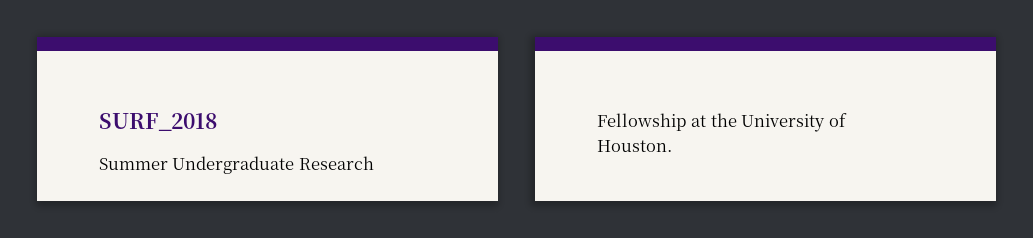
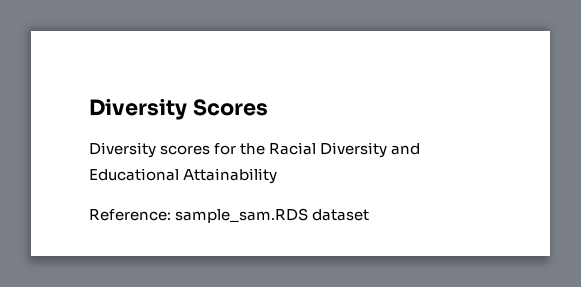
[99,113,217,131] [99,156,374,174] [597,113,847,132] [597,140,672,152] SURF_2018 // Summer Undergraduate Research Fellowship at the University of Houston. -> [89,98,268,120] [89,142,421,158] [89,168,278,184] [89,208,370,223] Diversity Scores // Diversity scores for the Racial Diversity and Educational Attainability // Reference: sample_sam.RDS dataset

